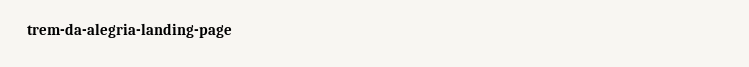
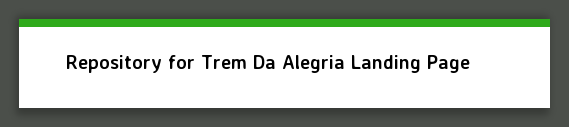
[27,23,232,38] trem-da-alegria-landing-page -> [66,55,470,73] Repository for Trem Da Alegria Landing Page

